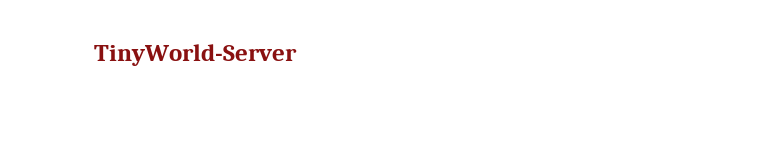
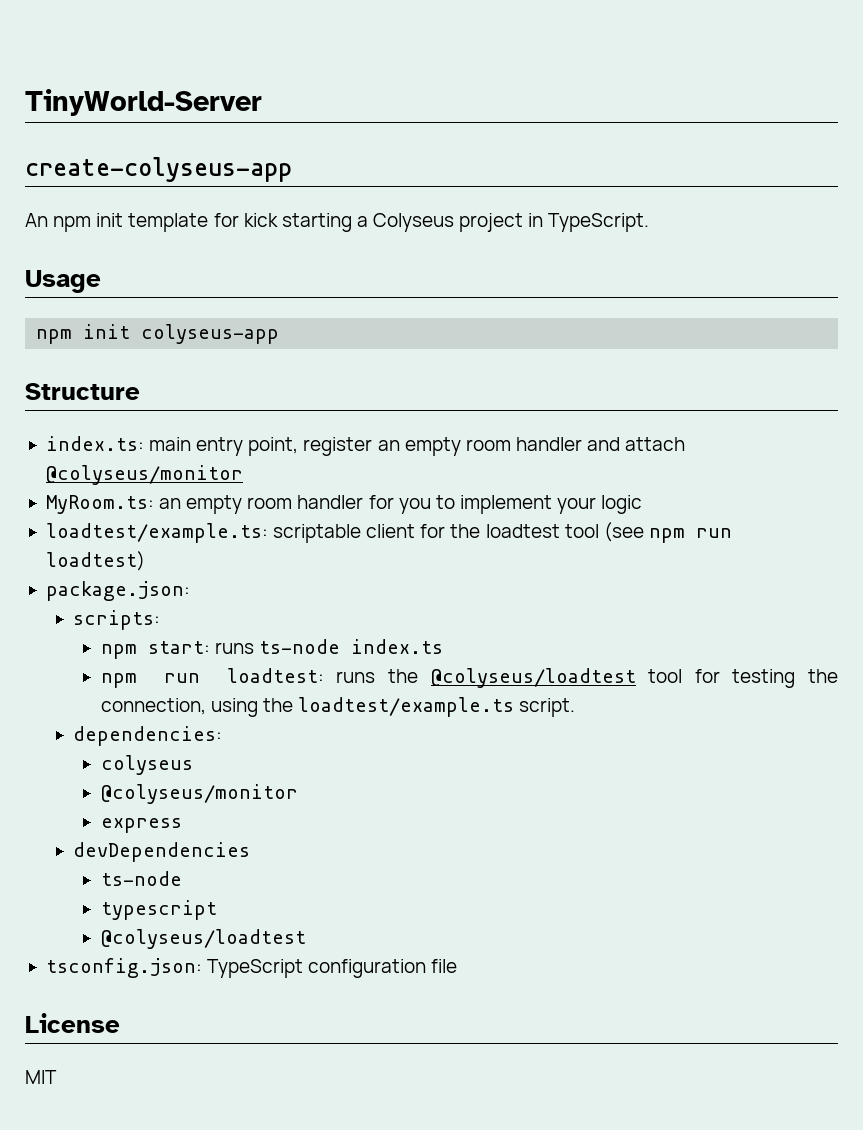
(297, 55) none -> [25,157,292,182] [25,213,650,232] [25,270,101,293] [36,324,280,344] [25,383,140,400] [45,436,686,456] [45,465,243,485] [45,495,643,514] [45,522,732,543] [45,551,145,571] [45,581,190,601] [73,610,161,630] [100,639,443,659] [100,668,838,688] [100,697,576,717] [73,726,223,746] [100,755,193,775] [100,784,298,804] [100,818,182,833] [73,842,251,862] [100,871,182,886] [100,900,217,920] [100,929,306,949] [45,958,458,978] [25,1013,120,1033] [25,1070,57,1084] // create-colyseus-app // An npm init template for kick starting a Colyseus project in TypeScript. // Usage // npm init colyseus-app // Structure // index.ts: main entry point, register an empty room handler and attach @colyseus/monitor // MyRoom.ts: an empty room handler for you to implement your logic // loadtest/example.ts: scriptable client for the loadtest tool (see npm run loadtest) // package.json: // scripts: // npm start: runs ts-node index.ts // npm run loadtest: runs the @colyseus/loadtest tool for testing the connection, using the loadtest/example.ts script. // dependencies: // colyseus // @colyseus/monitor // express // devDependencies // ts-node // typescript // @colyseus/loadtest // tsconfig.json: TypeScript configuration file // License // MIT

